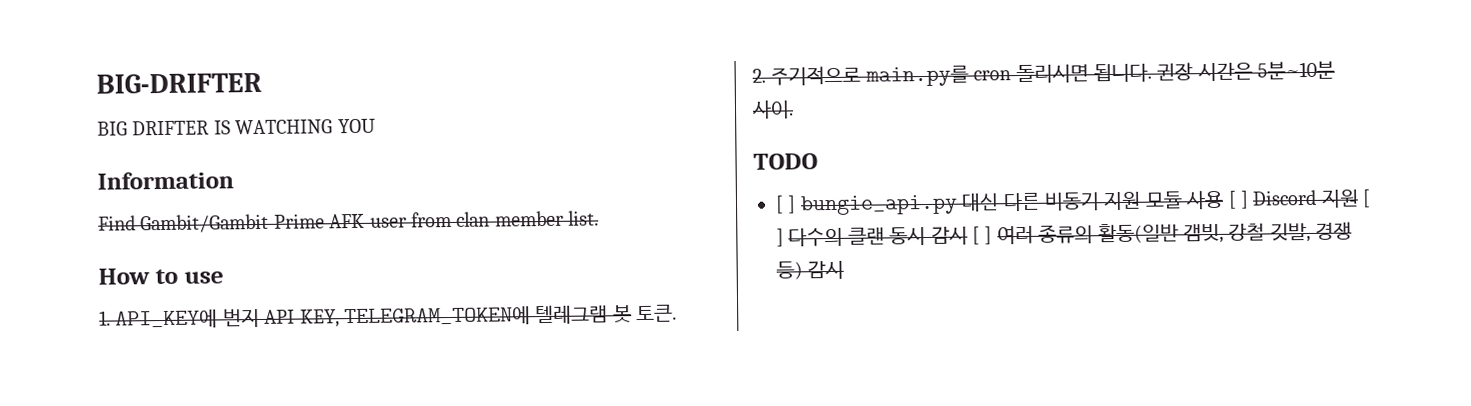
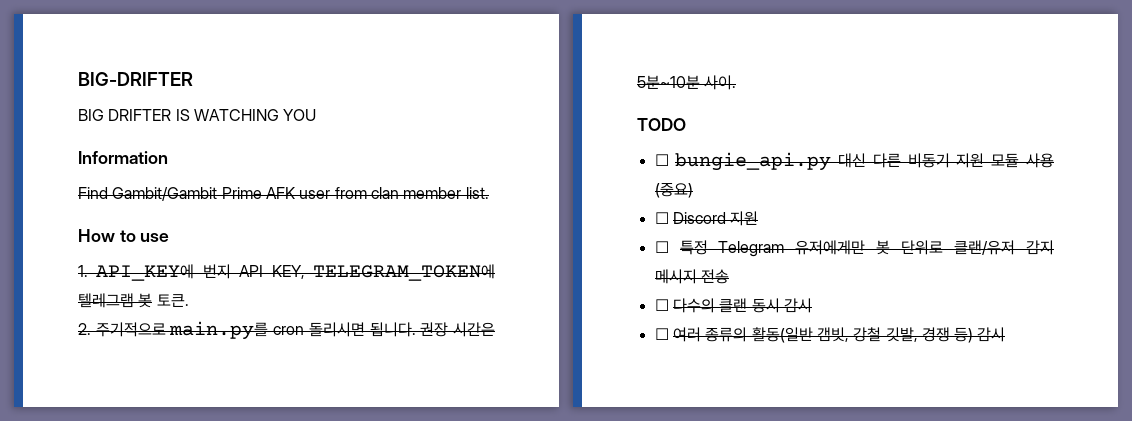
[775,195,797,214] [ ] -> [654,154,669,166] ☐
[1227,190,1249,209] [ ] -> [654,183,693,198] [654,212,669,224] (중요) // ☐
[1362,189,1372,208] [776,228,784,247] [ ] -> [654,240,1054,257] [654,269,729,284] [654,299,669,311] // ☐ 특정 Telegram 유저에게만 봇 단위로 클랜/유저 감지 메시지 전송 // ☐
[972,226,993,245] [ ] -> [654,328,669,340] // ☐

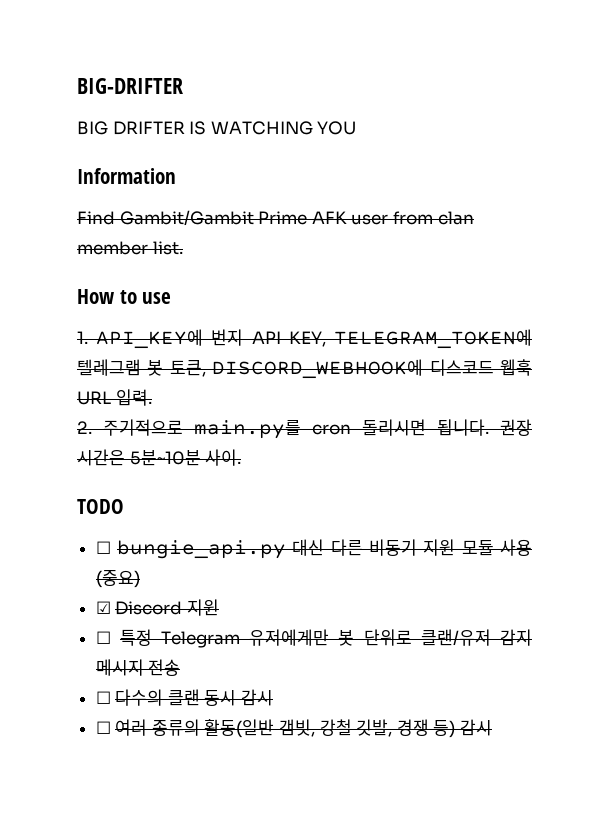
[156,294,189,307] 토큰. -> [169,359,532,379] [77,389,152,406] 토큰, DISCORD_WEBHOOK에 디스코드 웹훅 URL 입력.
[654,212,669,224] ☐ -> [95,601,111,614] ☑

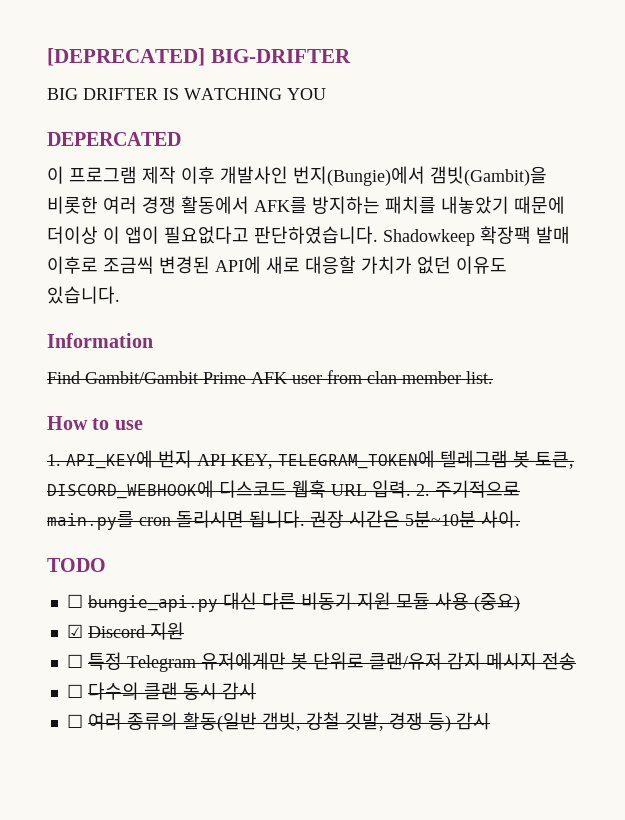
(77, 86) none -> [47,48,205,66] [DEPRECATED]
(357, 128) none -> [47,132,181,146] [47,166,547,186] [47,196,565,214] [47,226,570,246] [47,256,507,274] [47,286,120,304] // DEPERCATED // 이 프로그램 제작 이후 개발사인 번지(Bungie)에서 갬빗(Gambit)을 비롯한 여러 경쟁 활동에서 AFK를 방지하는 패치를 내놓았기 때문에 더이상 이 앱이 필요없다고 판단하였습니다. Shadowkeep 확장팩 발매 이후로 조금씩 변경된 API에 새로 대응할 가치가 없던 이유도 있습니다.
(152, 397) // -> (411, 489) none

